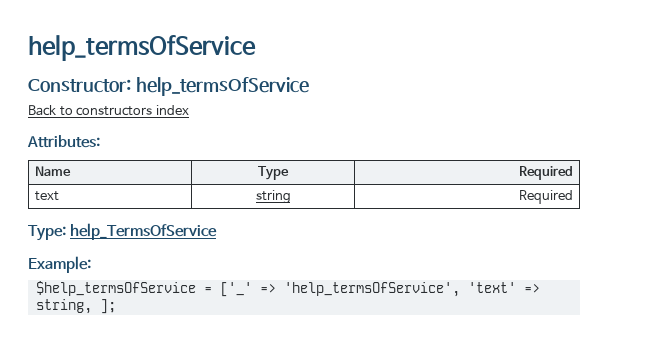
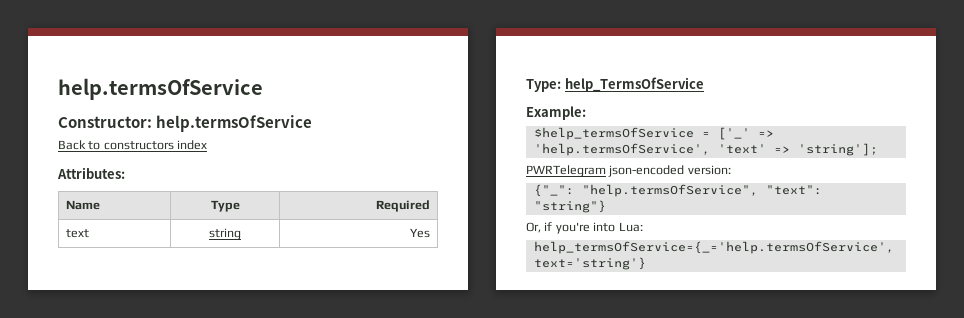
[28,35,256,61] help_termsOfService -> [58,78,263,100] help.termsOfService
[135,77,309,96] help_termsOfService -> [156,115,313,132] help.termsOfService
[518,190,573,204] Required -> [410,228,431,238] Yes
[283,282,460,297] 'help_termsOfService', -> [533,143,710,156] 'help.termsOfService',
[35,299,116,314] string, ]; -> [797,143,878,156] [526,165,731,177] [533,184,822,197] [533,200,606,213] [526,222,643,234] [533,241,894,254] [533,257,646,270] 'string']; // PWRTelegram json-encoded version: // {"_": "help.termsOfService", "text": "string"} // Or, if you're into Lua: // help_termsOfService={_='help.termsOfService', text='string'}

